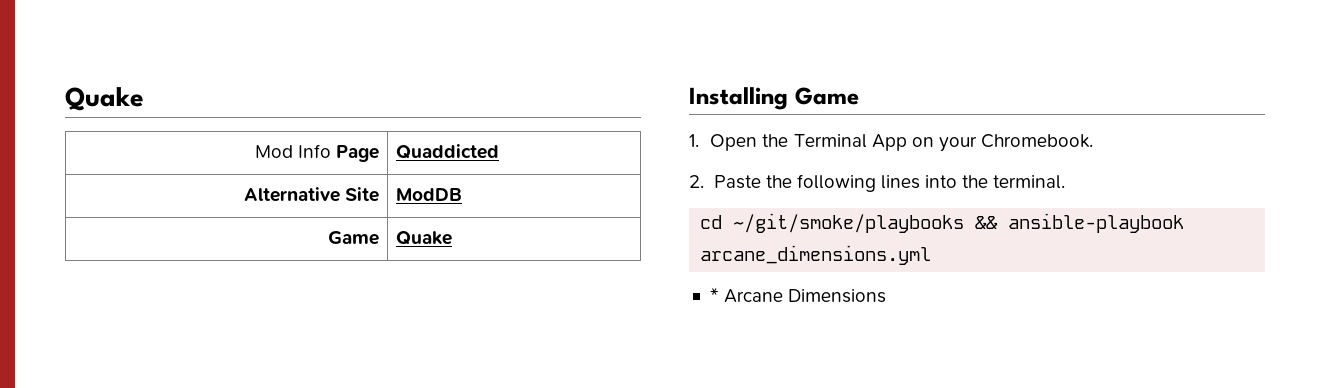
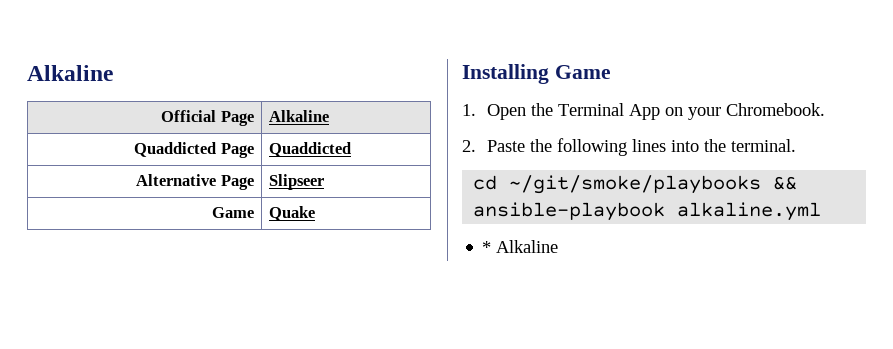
[65,87,144,111] [255,144,332,158] Quake // Mod Info -> [27,65,113,81] [161,110,254,126] [269,110,330,122] [134,142,217,157] Alkaline // Official Page | Alkaline // Quaddicted
[345,187,380,202] [395,188,462,201] Site | ModDB -> [220,175,254,190] [269,174,325,190] Page | Slipseer
[700,245,932,265] arcane_dimensions.yml -> [677,202,822,221] alkaline.yml
[724,289,887,303] Arcane Dimensions -> [496,240,559,253] Alkaline

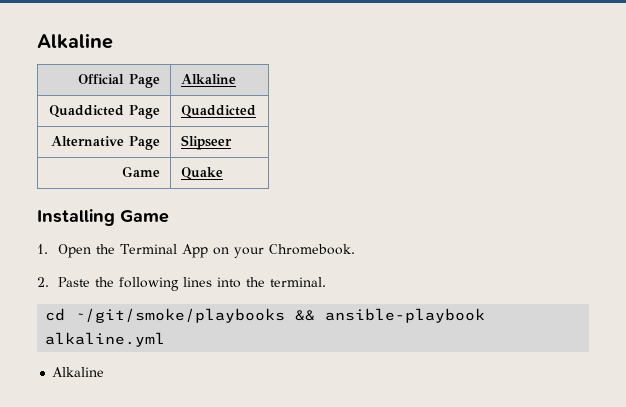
[482,241,492,253] * -> (166, 339) none

